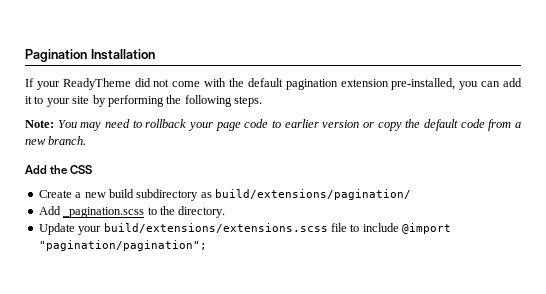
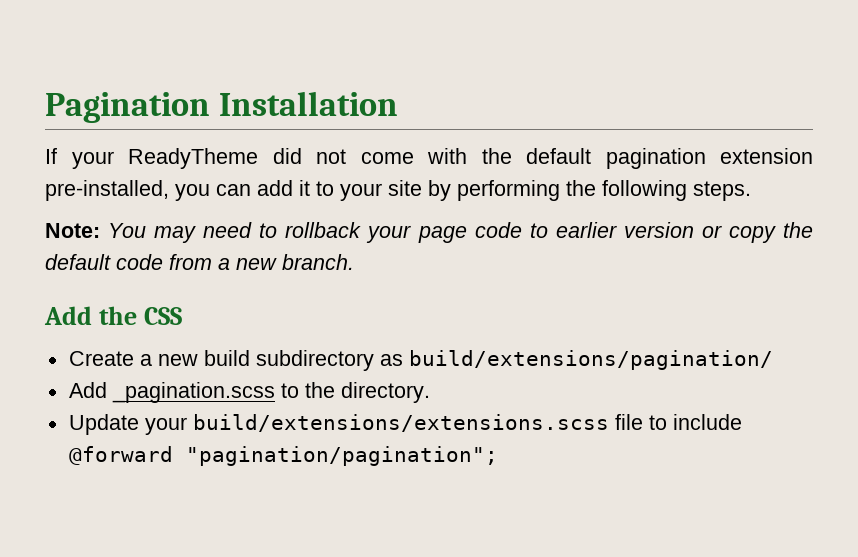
[402,223,451,234] @import -> [68,446,173,465] @forward

